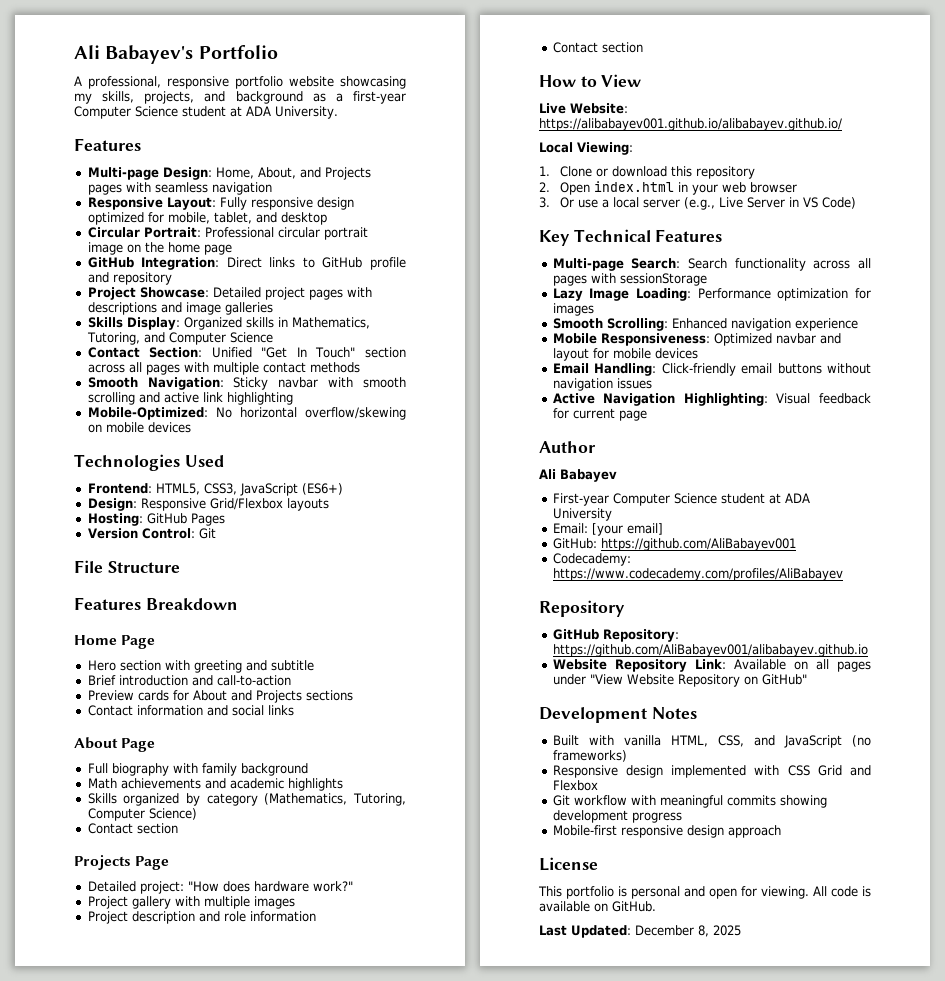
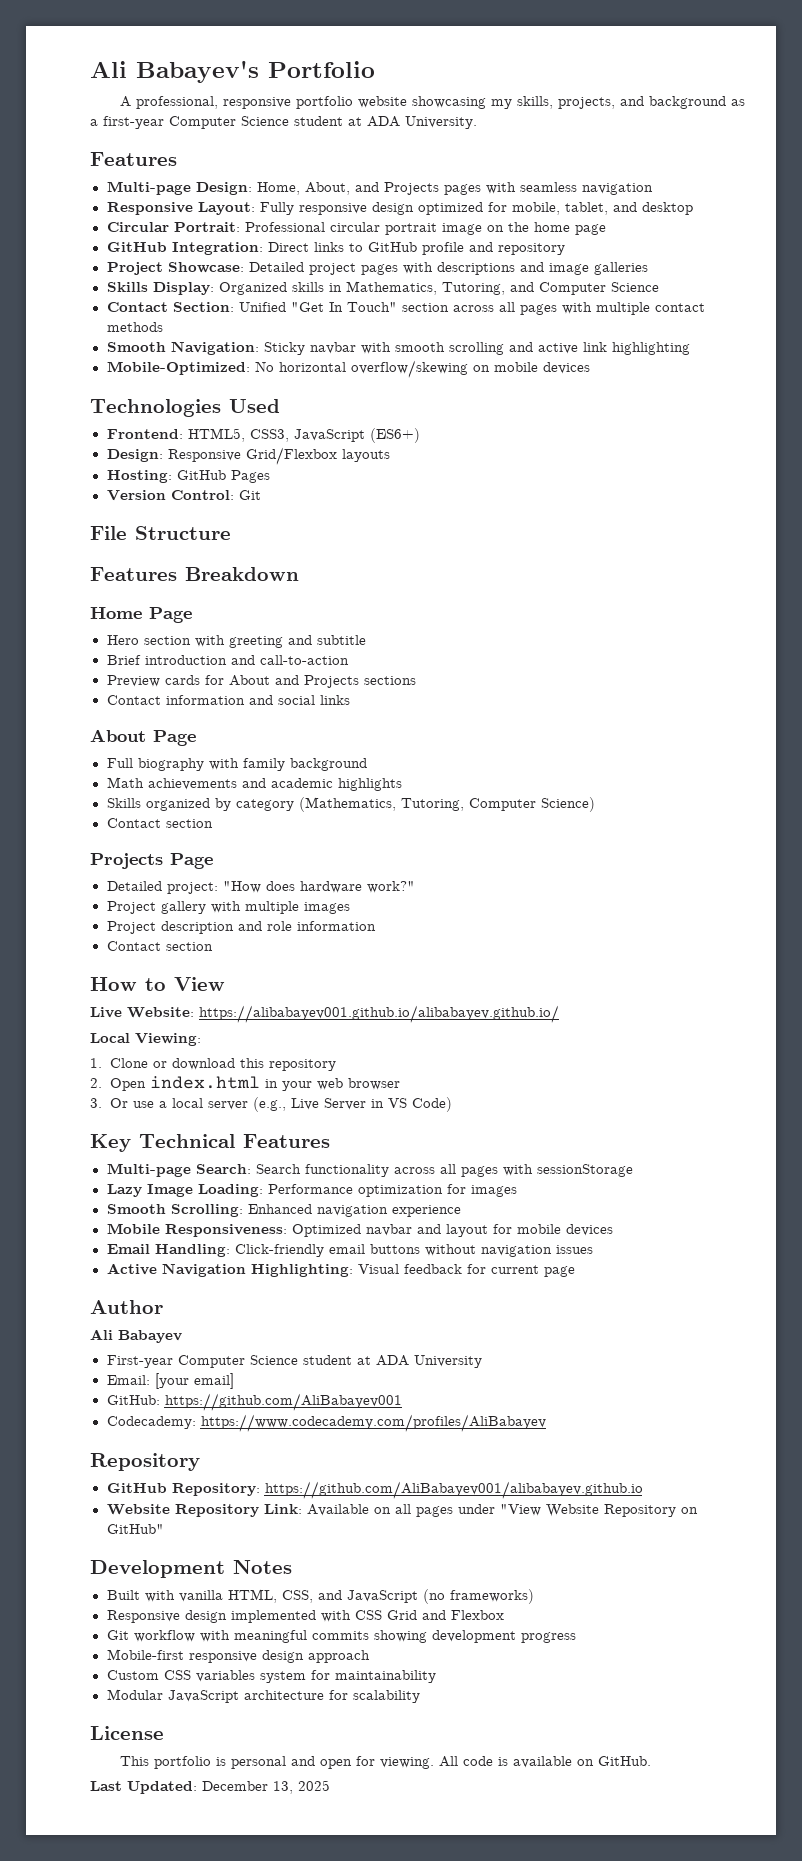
(781, 831) none -> [106,1670,436,1683] [106,1689,420,1703] // Custom CSS variables system for maintainability // Modular JavaScript architecture for scalability
[698,925,709,937] 8, -> [273,1781,293,1794] 13,

